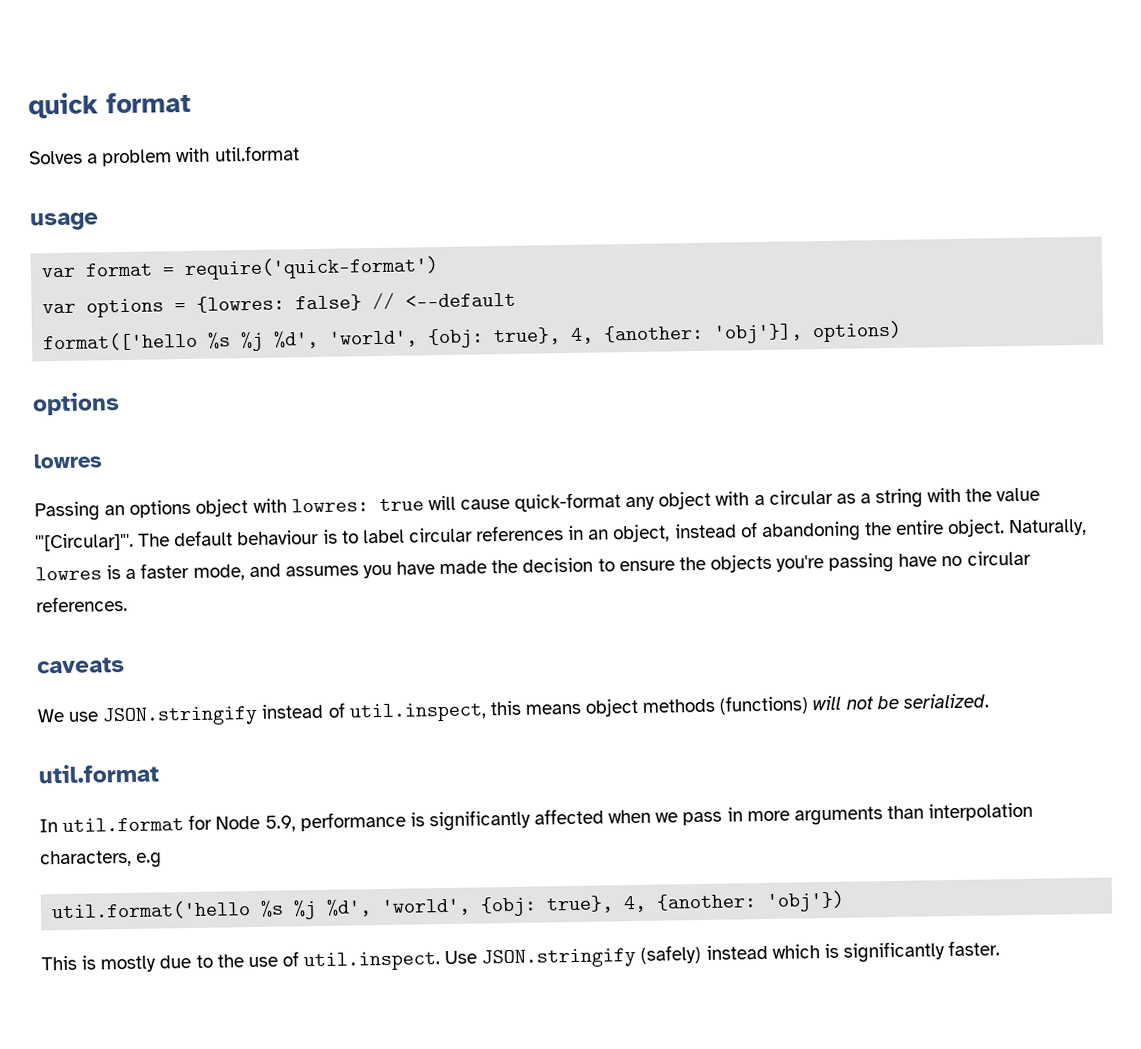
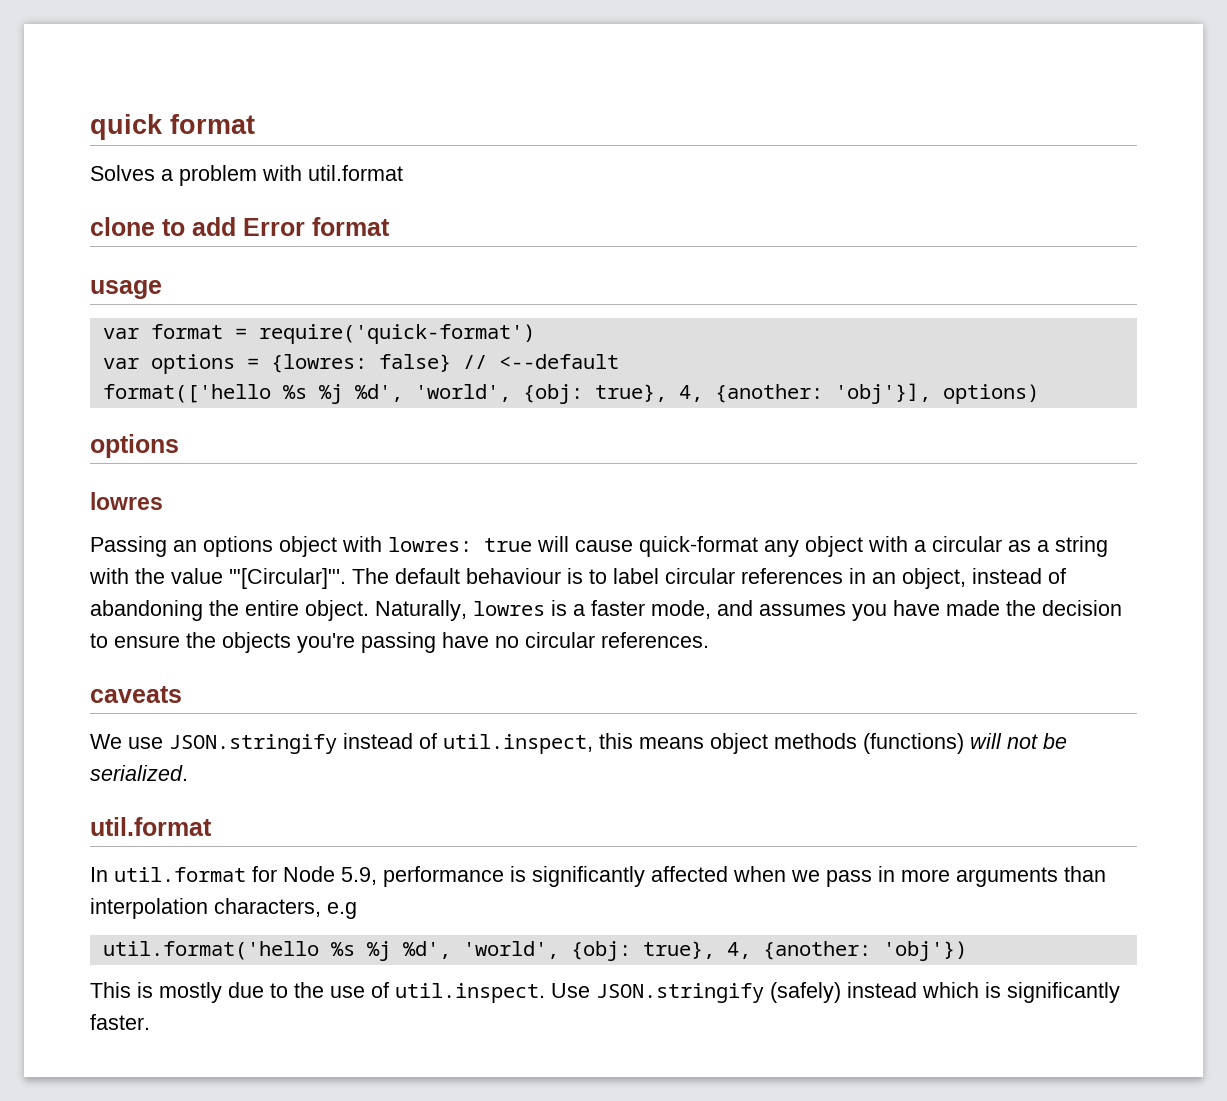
(300, 153) none -> [90,217,390,236] // clone to add Error format

